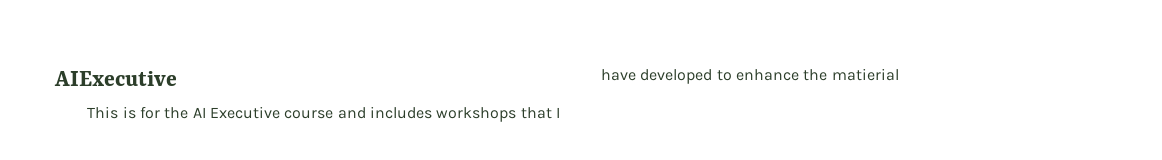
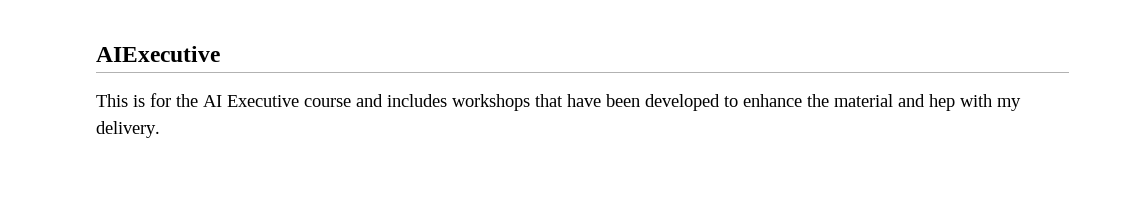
[555,107,560,118] [601,69,636,81] I have -> [567,94,640,107] have been
[831,68,899,81] matierial -> [834,94,1021,111] [96,121,160,138] material and hep with my delivery.

